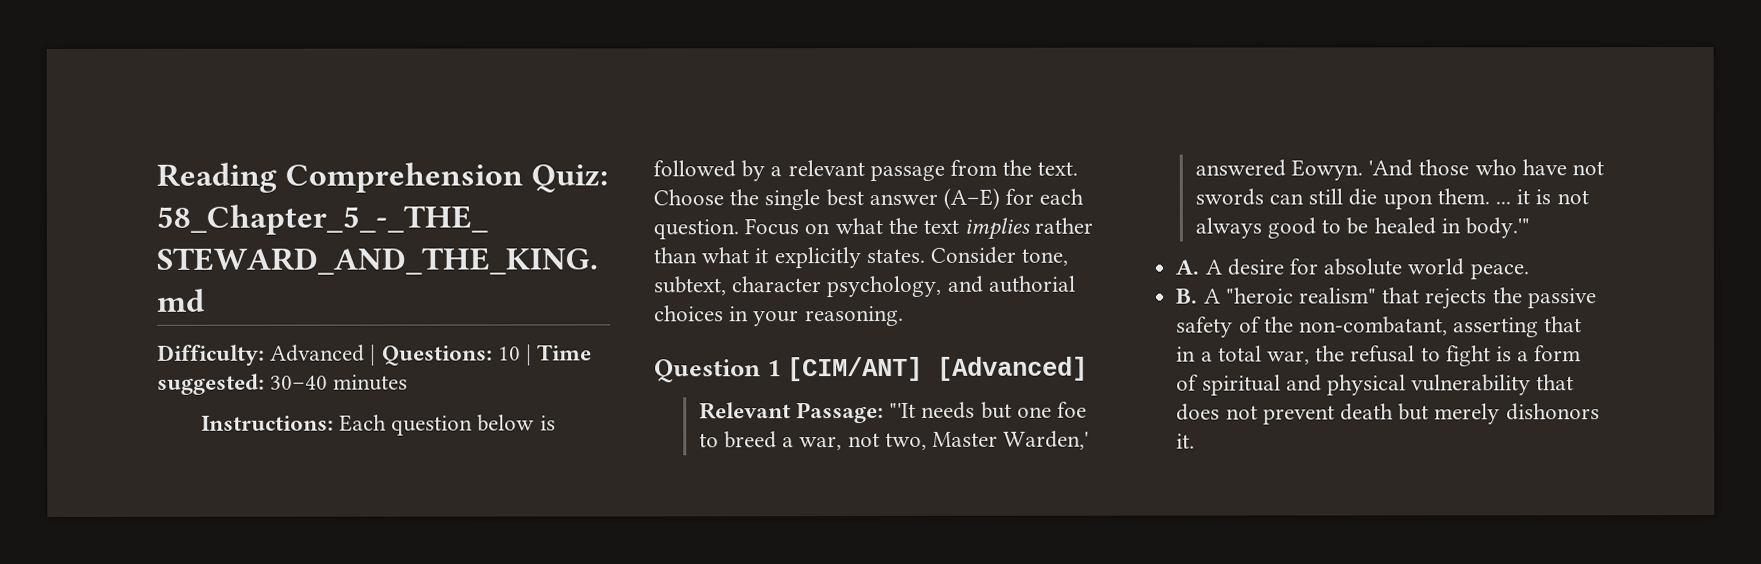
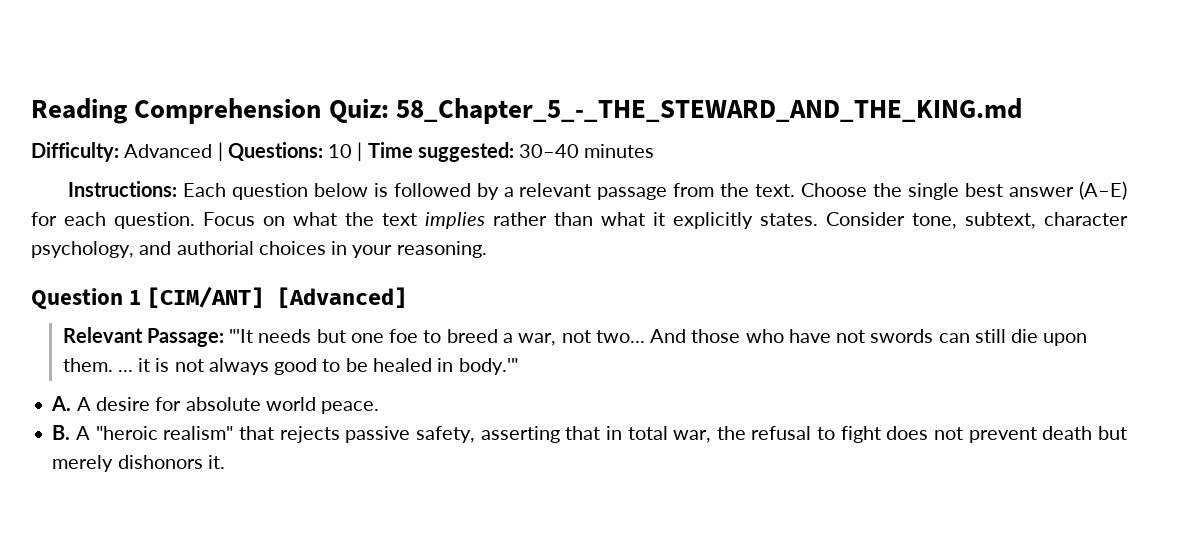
[884,430,1090,450] [1194,159,1414,181] two, Master Warden,' answered Eowyn. 'And -> [595,329,687,343] two... And
[1492,287,1597,309] [1176,316,1448,338] the passive safety of the non-combatant, -> [345,426,475,443] passive safety,
[1200,351,1213,362] a -> (622, 433) none
[1495,345,1582,362] [1176,374,1575,396] is a form of spiritual and physical vulnerability that -> (881, 434) none

